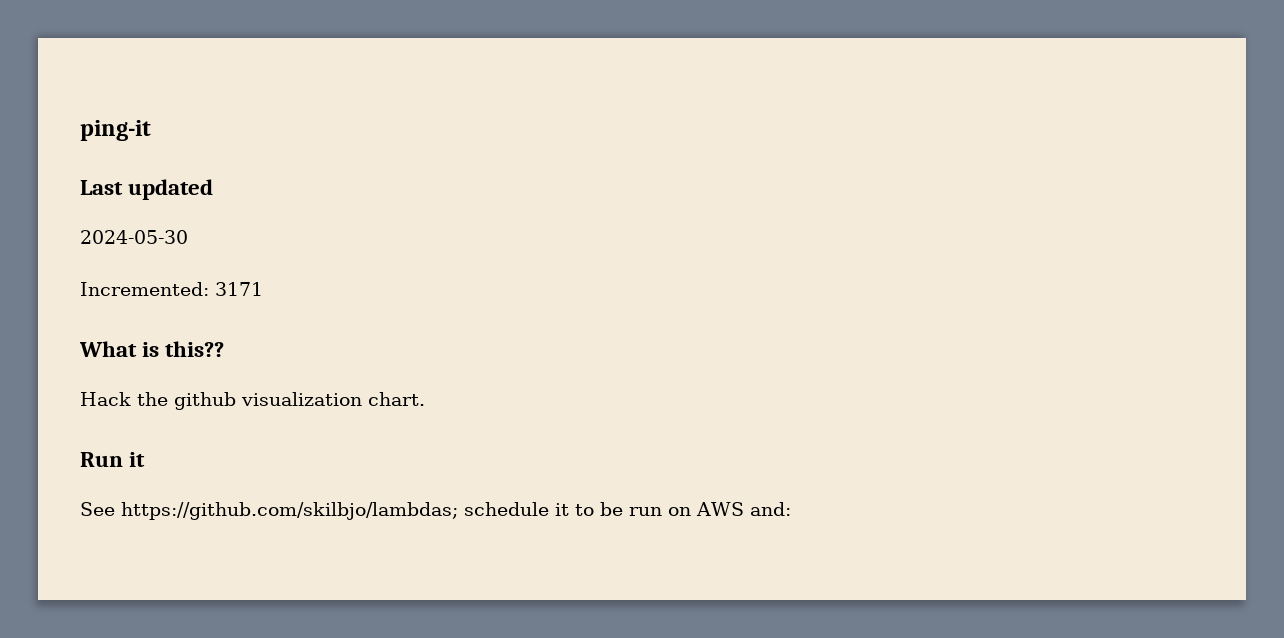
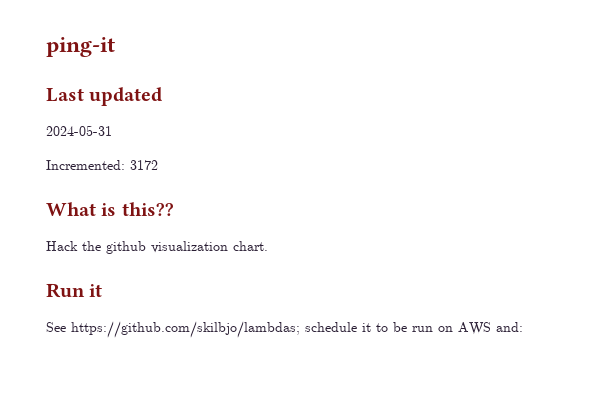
[80,230,188,244] 2024-05-30 -> [46,125,112,136] 2024-05-31
[215,282,263,296] 3171 -> [130,160,158,170] 3172

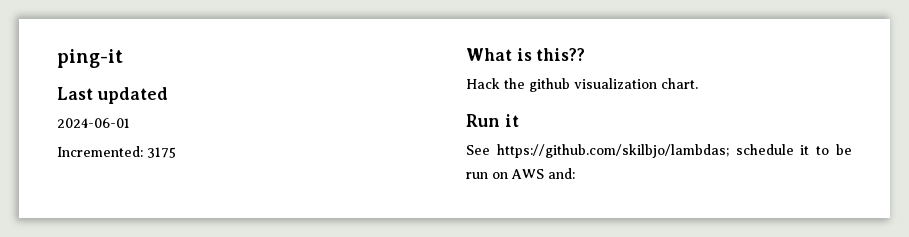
[46,125,112,136] 2024-05-31 -> [57,118,130,128] 2024-06-01
[130,160,158,170] 3172 -> [147,147,176,158] 3175

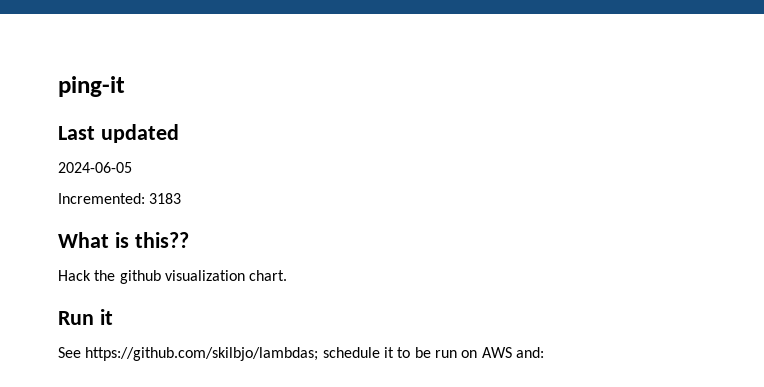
[57,118,130,128] 2024-06-01 -> [58,162,132,173] 2024-06-05
[147,147,176,158] 3175 -> [149,193,182,204] 3183

